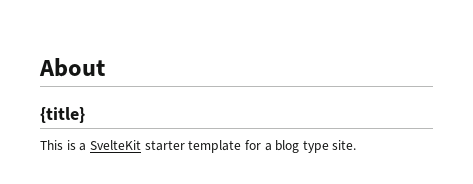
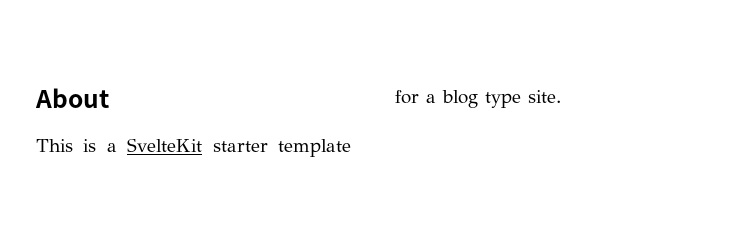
[40,107,85,123] // {title} -> (109, 98) none

